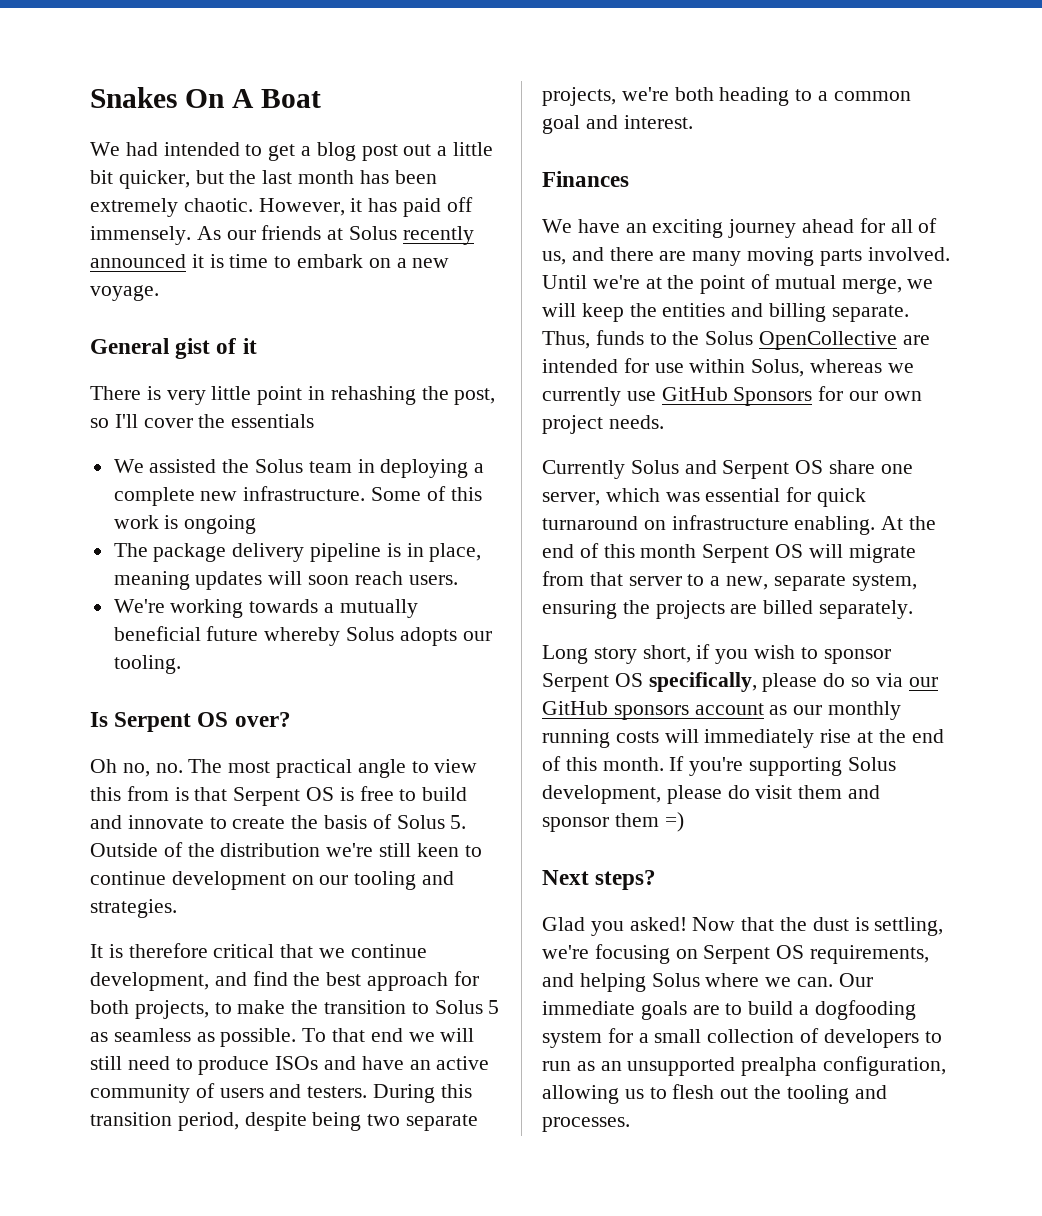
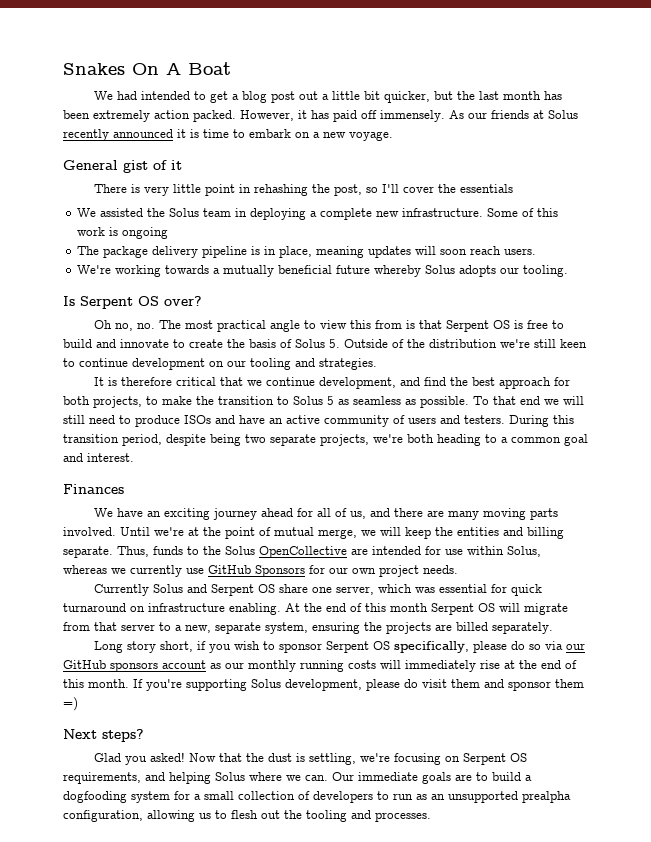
[183,198,253,212] chaotic. -> [154,110,236,122] action packed.

